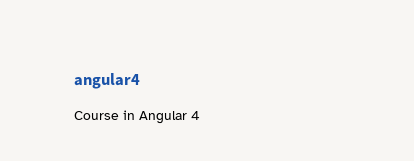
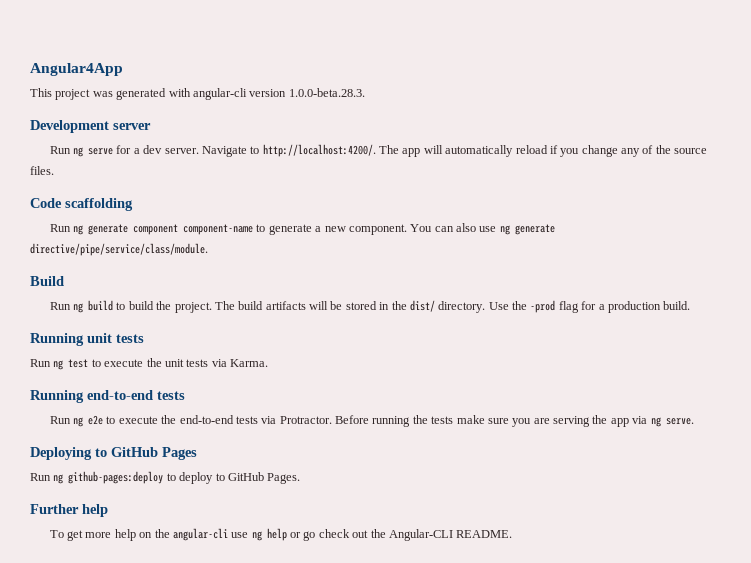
[74,73,140,89] [74,110,200,124] angular4 // Course in Angular 4 -> [30,63,123,76] [30,88,365,100] [30,120,151,133] [49,144,708,157] [30,166,54,175] [30,198,133,211] [49,223,555,235] [30,243,208,256] [30,276,64,286] [49,300,691,313] [30,333,144,346] [30,358,268,370] [30,390,185,403] [49,415,694,427] [30,447,197,460] [30,471,301,484] [30,504,108,517] [49,528,513,541] Angular4App // This project was generated with angular-cli version 1.0.0-beta.28.3. // Development server // Run ng serve for a dev server. Navigate to http://localhost:4200/. The app will automatically reload if you change any of the source files. // Code scaffolding // Run ng generate component component-name to generate a new component. You can also use ng generate directive/pipe/service/class/module. // Build // Run ng build to build the project. The build artifacts will be stored in the dist/ directory. Use the -prod flag for a production build. // Running unit tests // Run ng test to execute the unit tests via Karma. // Running end-to-end tests // Run ng e2e to execute the end-to-end tests via Protractor. Before running the tests make sure you are serving the app via ng serve. // Deploying to GitHub Pages // Run ng github-pages:deploy to deploy to GitHub Pages. // Further help // To get more help on the angular-cli use ng help or go check out the Angular-CLI README.

